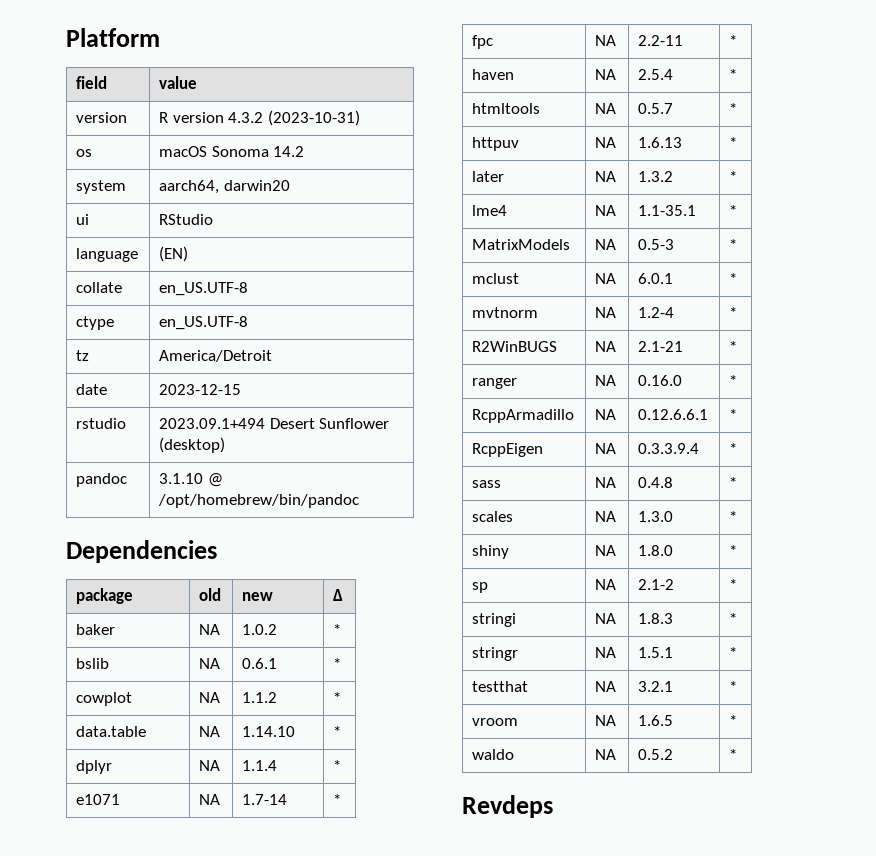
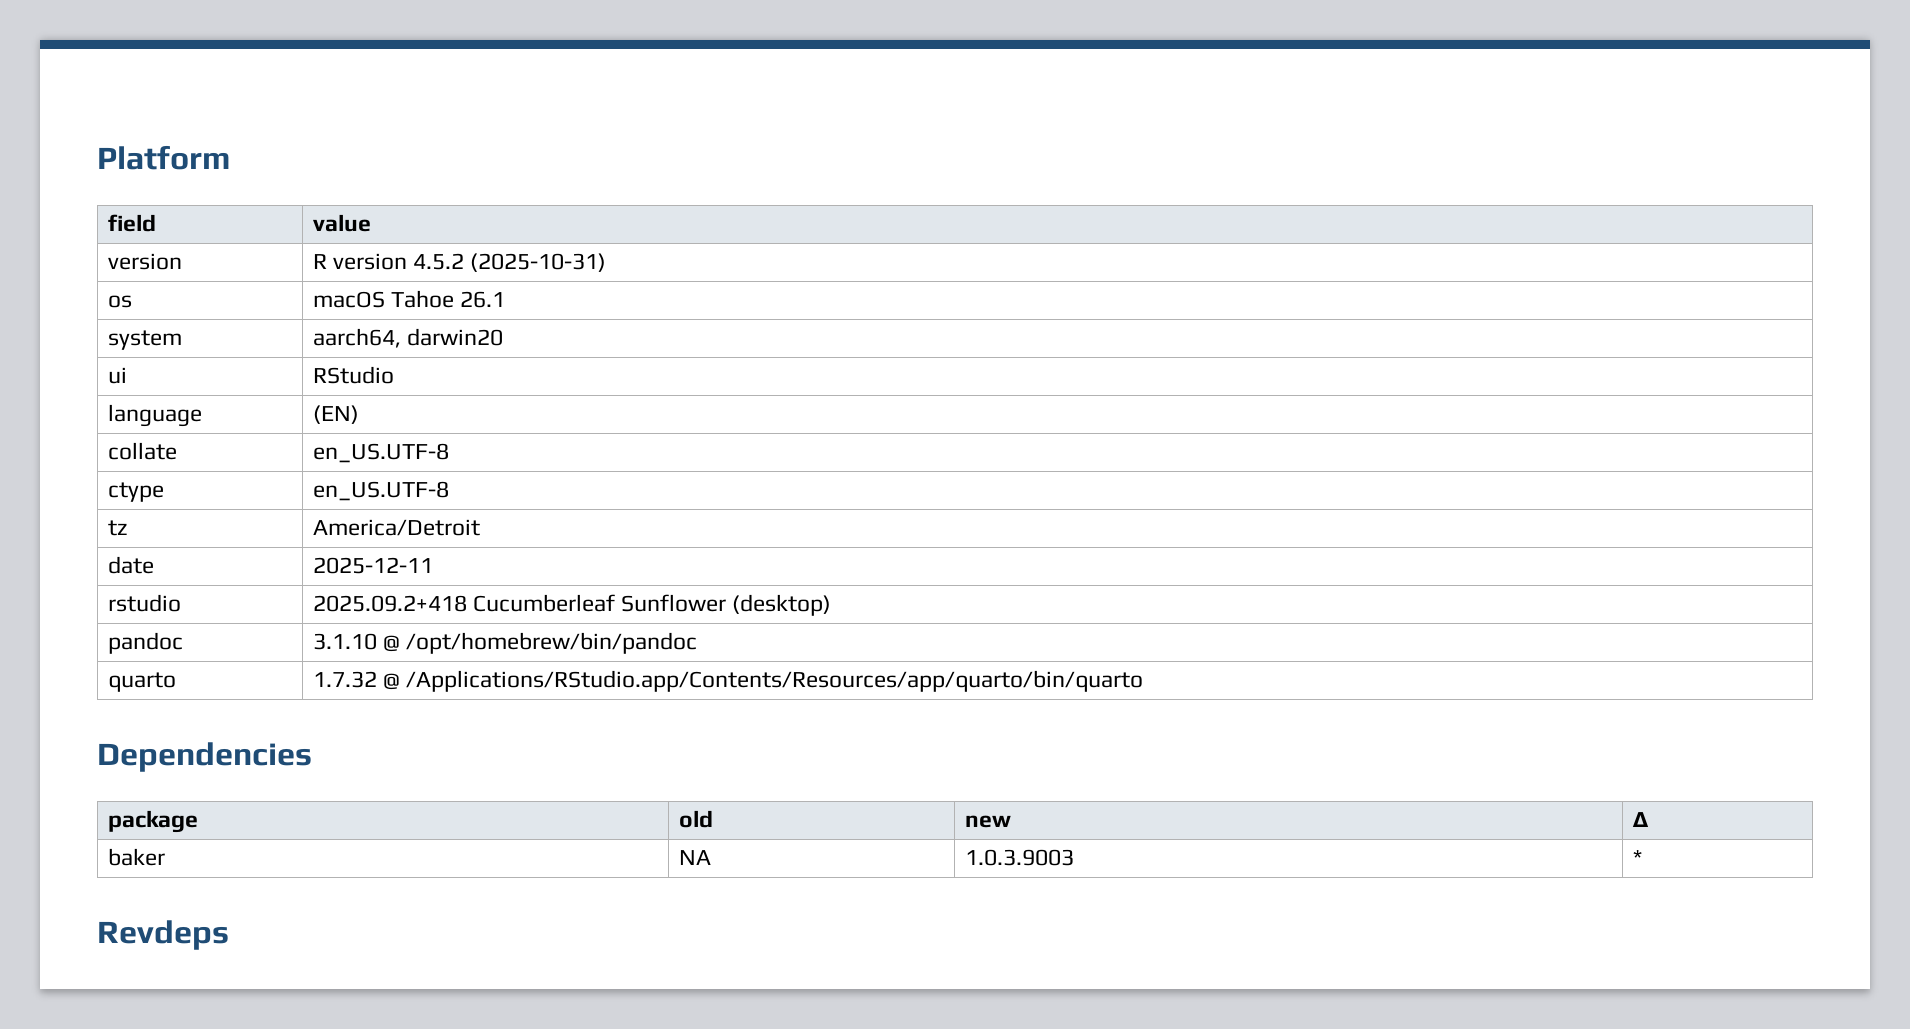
[228,110,360,126] 4.3.2 (2023-10-31) -> [413,253,607,272] 4.5.2 (2025-10-31)
[211,146,305,157] Sonoma 14.2 -> [390,290,506,308] Tahoe 26.1
[159,384,242,395] 2023-12-15 -> [312,557,433,574] 2025-12-11
[159,418,315,429] 2023.09.1+494 Desert -> [312,594,615,612] 2025.09.2+418 Cucumberleaf
(360, 501) none -> [107,672,176,692] [312,670,1144,692] // quarto | 1.7.32 @ /Applications/RStudio.app/Contents/Resources/app/quarto/bin/quarto
[242,624,278,635] [333,624,342,635] [76,658,110,669] [199,658,221,669] [242,658,278,669] [333,658,342,669] [76,692,133,706] [199,692,221,703] [242,692,278,703] [333,692,342,703] [76,726,147,737] [199,726,221,737] [242,726,296,737] [333,726,342,737] [76,760,113,774] [199,760,221,771] [242,760,278,771] [333,760,342,771] [76,794,121,805] [199,794,221,805] [242,794,288,805] [333,794,342,805] [472,35,494,49] [595,35,617,46] [638,35,684,46] [729,35,738,46] [472,69,515,80] [595,69,617,80] [638,69,674,80] [729,69,738,80] [472,103,541,114] [595,103,617,114] [638,103,674,114] [729,103,738,114] [472,137,520,151] [595,137,617,148] [638,137,683,148] [729,137,738,148] [472,171,505,182] [595,171,617,182] [638,171,674,182] [729,171,738,182] [472,205,508,216] [595,205,617,216] [638,205,697,216] [729,205,738,216] [472,239,571,250] [595,239,617,250] [638,239,675,250] [729,239,738,250] [472,273,520,284] [595,273,617,284] [638,273,674,284] [729,273,738,284] [472,307,539,318] [595,307,617,318] [638,307,675,318] [729,307,738,318] [472,341,558,352] [595,341,617,352] [638,341,684,352] [729,341,738,352] [472,378,518,389] [595,375,617,386] [638,375,683,386] [729,375,738,386] [472,409,575,423] [595,409,617,420] [638,409,709,420] [729,409,738,420] [472,443,544,457] [595,443,617,454] [638,443,700,454] [729,443,738,454] [472,480,502,488] [595,477,617,488] [638,477,674,488] [729,477,738,488] [472,511,514,522] [595,511,617,522] [638,511,674,522] [729,511,738,522] [472,545,510,559] [595,545,617,556] [638,545,674,556] [729,545,738,556] [472,582,489,593] [595,579,617,590] [638,579,675,590] [729,579,738,590] [472,613,517,627] [595,613,617,624] [638,613,674,624] [729,613,738,624] [472,647,519,661] [595,647,617,658] [638,647,674,658] [729,647,738,658] [472,681,529,692] [595,681,617,692] [638,681,674,692] [729,681,738,692] [472,718,519,726] [595,715,617,726] [638,715,674,726] [729,715,738,726] [472,749,515,760] [595,749,617,760] [638,749,674,760] 1.0.2 | * // bslib | NA | 0.6.1 | * // cowplot | NA | 1.1.2 | * // data.table | NA | 1.14.10 | * // dplyr | NA | 1.1.4 | * // e1071 | NA | 1.7-14 | * // fpc | NA | 2.2-11 | * // haven | NA | 2.5.4 | * // htmltools | NA | 0.5.7 | * // httpuv | NA | 1.6.13 | * // later | NA | 1.3.2 | * // lme4 | NA | 1.1-35.1 | * // MatrixModels | NA | 0.5-3 | * // mclust | NA | 6.0.1 | * // mvtnorm | NA | 1.2-4 | * // R2WinBUGS | NA | 2.1-21 | * // ranger | NA | 0.16.0 | * // RcppArmadillo | NA | 0.12.6.6.1 | * // RcppEigen | NA | 0.3.3.9.4 | * // sass | NA | 0.4.8 | * // scales | NA | 1.3.0 | * // shiny | NA | 1.8.0 | * // sp | NA | 2.1-2 | * // stringi | NA | 1.8.3 | * // stringr | NA | 1.5.1 | * // testthat | NA | 3.2.1 | * // vroom | NA | 1.6.5 | * // waldo | NA | 0.5.2 -> [964,849,1074,866] 1.0.3.9003

